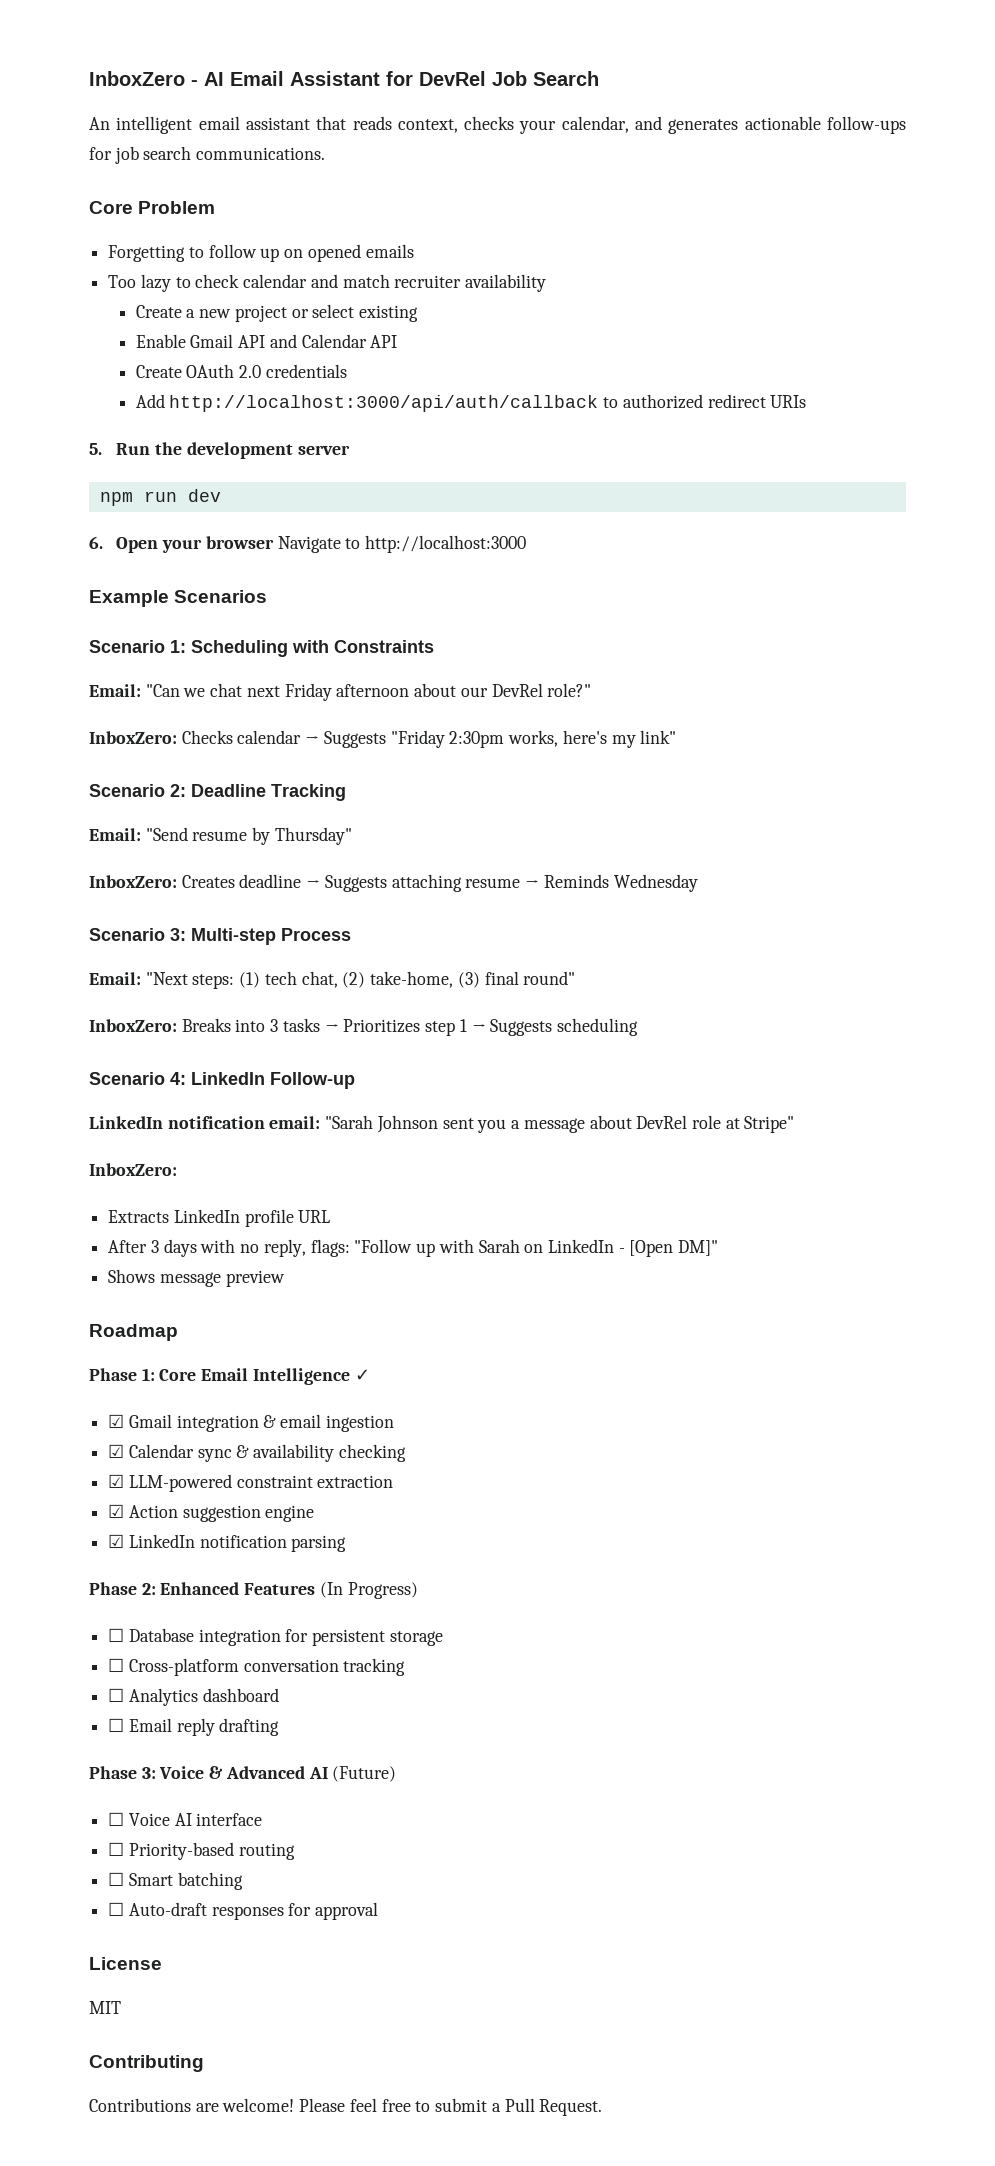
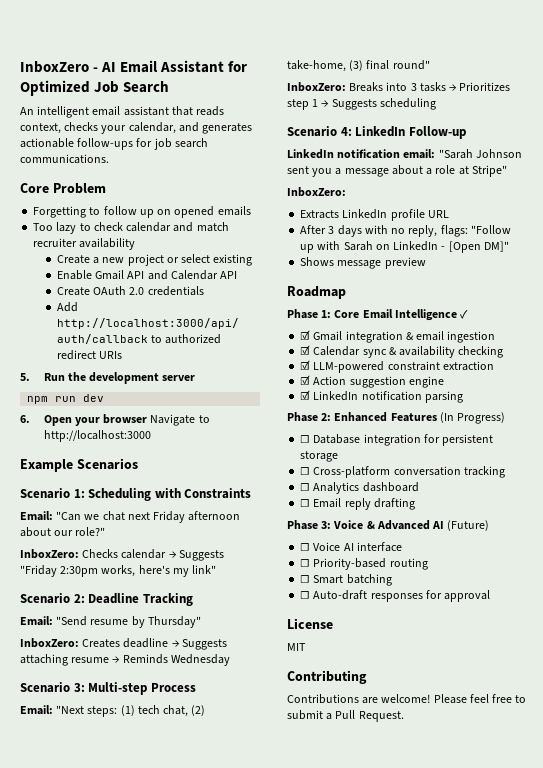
[419,71,486,86] DevRel -> [20,80,90,96] Optimized
[491,683,543,697] DevRel -> (74, 533) none
[636,1115,688,1129] DevRel -> [426,168,433,175] a

